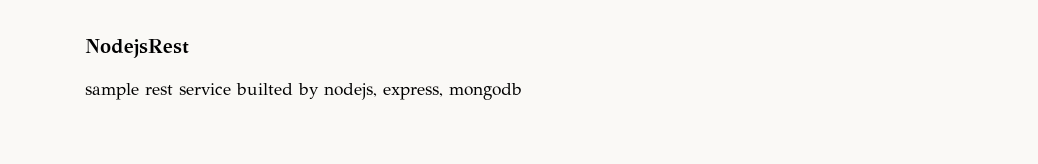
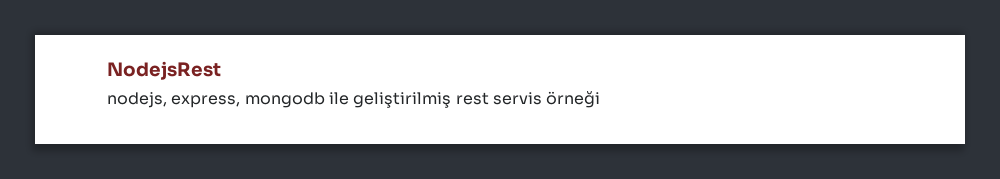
[85,83,522,100] sample rest service builted by nodejs, express, mongodb -> [107,91,601,108] nodejs, express, mongodb ile geliştirilmiş rest servis örneği

